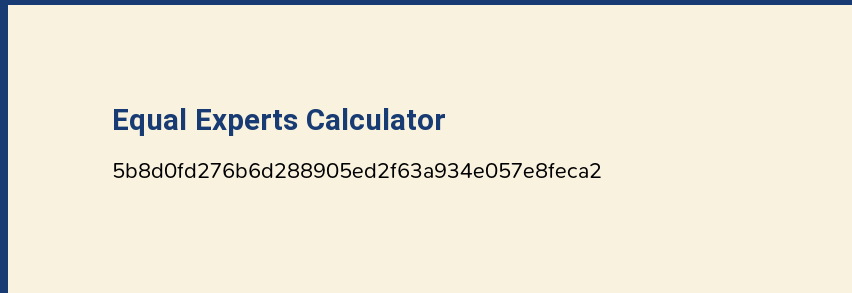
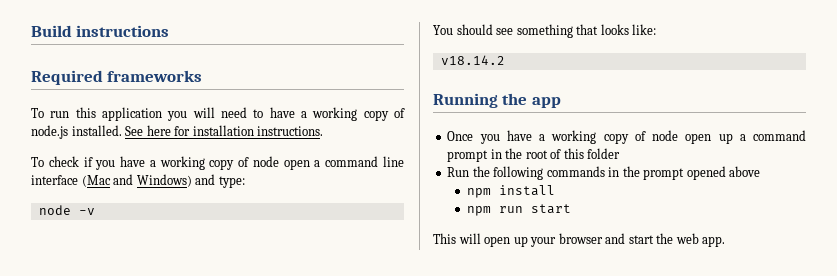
[112,108,446,136] [112,162,602,178] Equal Experts Calculator // 5b8d0fd276b6d288905ed2f63a934e057e8feca2 -> [31,25,170,37] [31,70,203,85] [31,107,405,121] [31,125,324,139] [31,156,405,170] [31,174,245,188] [38,205,95,215] [433,24,657,38] [440,55,505,65] [433,93,561,108] [447,130,806,144] [447,148,621,162] [447,166,761,180] [466,185,555,198] [466,204,571,216] [433,233,726,247] Build instructions // Required frameworks // To run this application you will need to have a working copy of node.js installed. See here for installation instructions. // To check if you have a working copy of node open a command line interface (Mac and Windows) and type: // node -v // You should see something that looks like: // v18.14.2 // Running the app // Once you have a working copy of node open up a command prompt in the root of this folder // Run the following commands in the prompt opened above // npm install // npm run start // This will open up your browser and start the web app.

